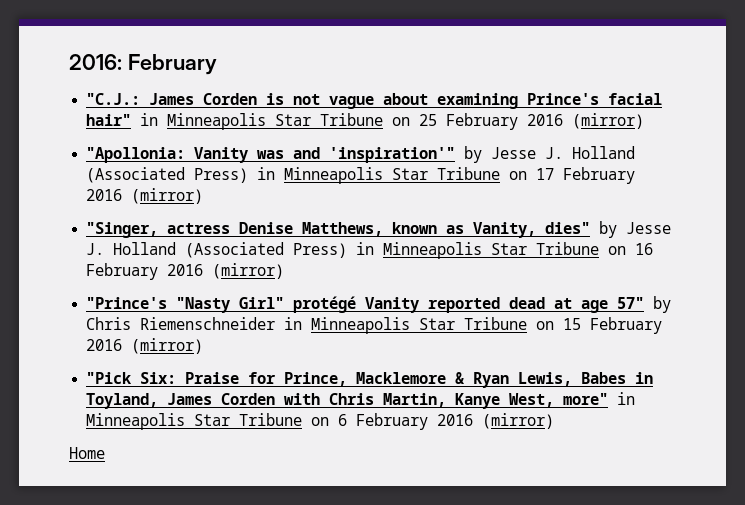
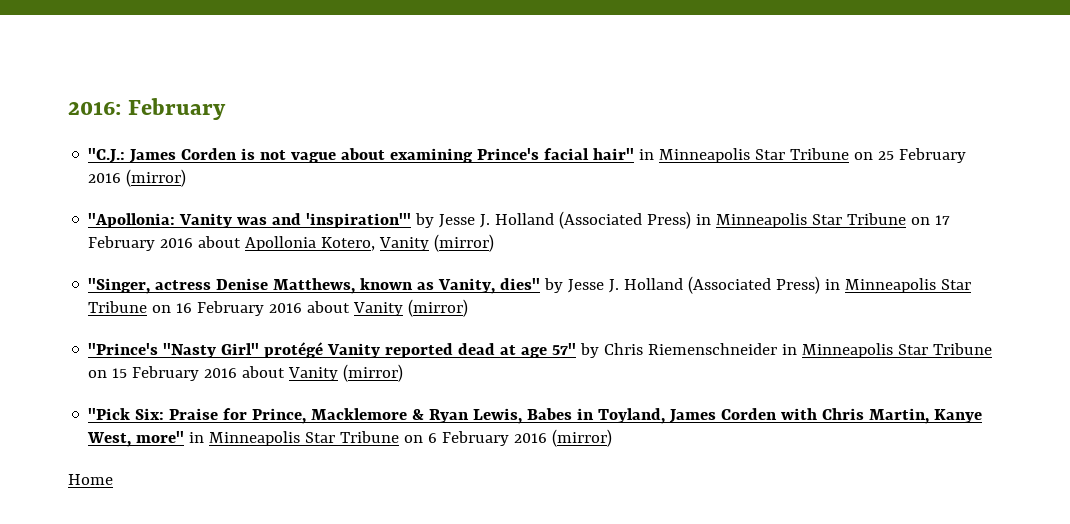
(123, 195) none -> [198,236,430,251] about Apollonia Kotero, Vanity
(204, 270) none -> [307,301,404,316] about Vanity
(123, 345) none -> [242,366,339,381] about Vanity

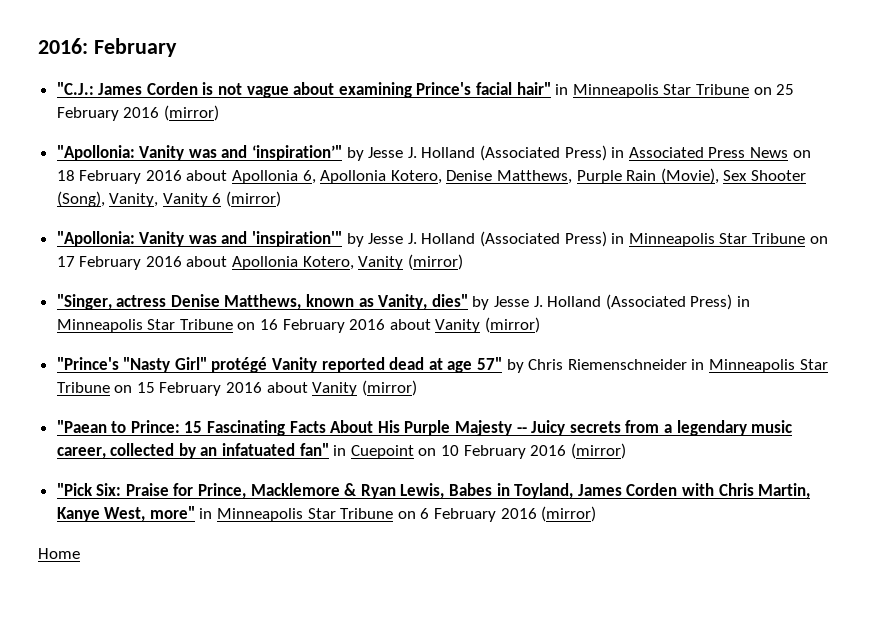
(187, 178) none -> [56,145,811,161] [56,168,806,184] [56,191,282,207] // "Apollonia: Vanity was and ‘inspiration’" by Jesse J. Holland (Associated Press) in Associated Press News on 18 February 2016 about Apollonia 6, Apollonia Kotero, Denise Matthews, Purple Rain (Movie), Sex Shooter (Song), Vanity, Vanity 6 (mirror)
(404, 373) none -> [56,420,793,436] [56,443,626,459] // "Paean to Prince: 15 Fascinating Facts About His Purple Majesty -- Juicy secrets from a legendary music career, collected by an infatuated fan" in Cuepoint on 10 February 2016 (mirror)

